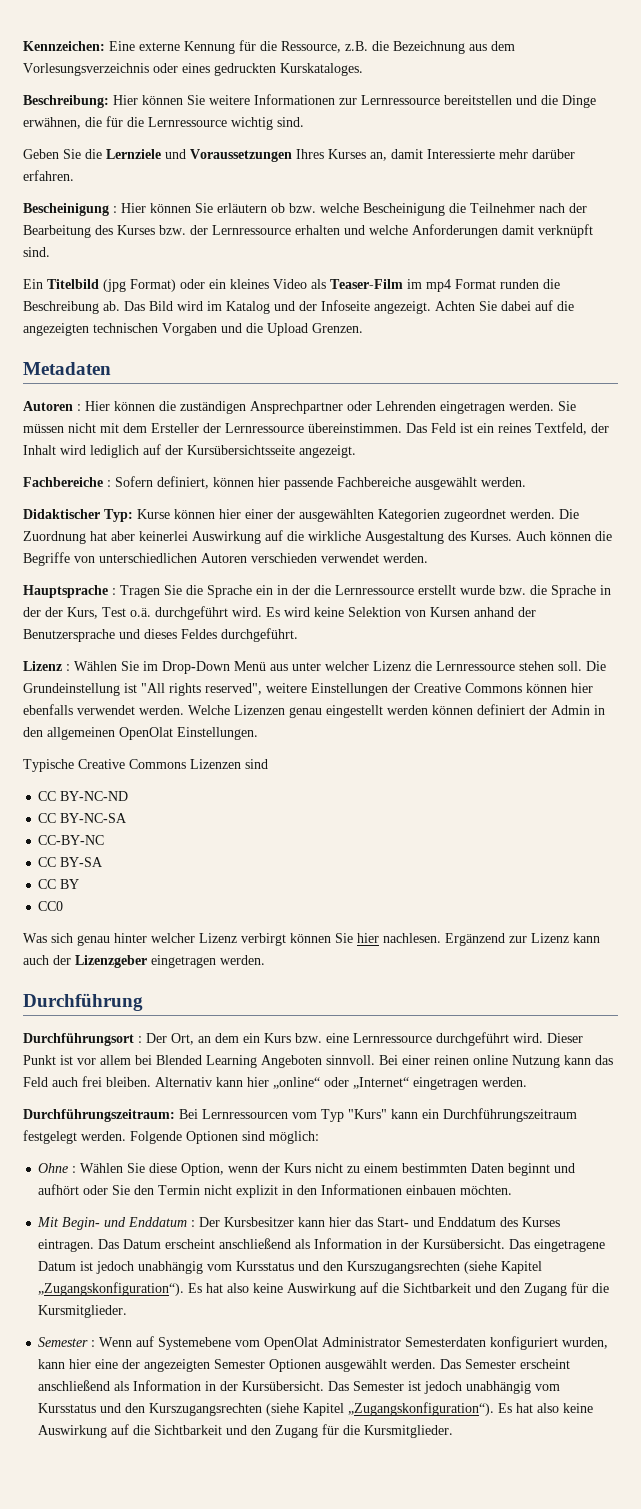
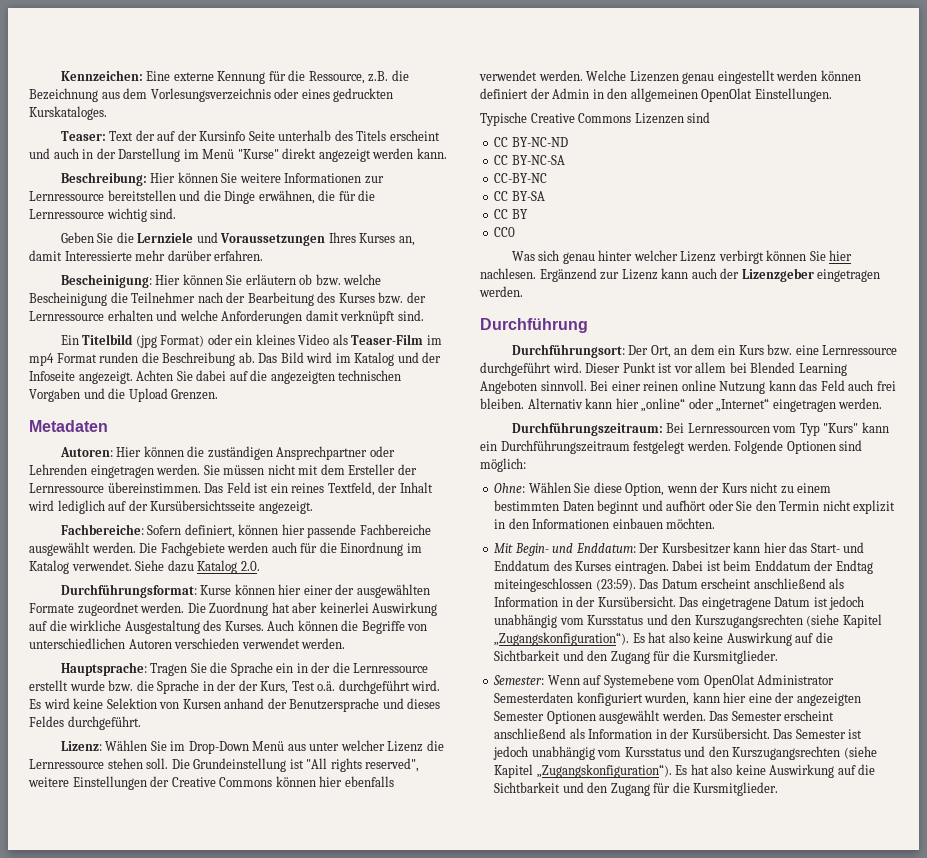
(363, 69) none -> [60,130,440,141] [29,148,447,162] // Teaser: Text der auf der Kursinfo Seite unterhalb des Titels erscheint und auch in der Darstellung im Menü "Kurse" direkt angezeigt werden kann.
[23,203,117,216] Bescheinigung : -> [60,274,152,288] Bescheinigung:
[23,401,81,411] Autoren : -> [59,447,113,457] Autoren:
[23,477,111,487] Fachbereiche : -> [60,524,144,535] Fachbereiche:
[23,509,133,522] // Didaktischer Typ: -> [139,542,422,556] [29,560,260,574] [60,584,197,598] Die Fachgebiete werden auch für die Einordnung im Katalog verwendet. Siehe dazu Katalog 2.0. // Durchführungsformat:
[378,509,440,522] Kategorien -> [29,603,74,613] Formate
[23,585,116,598] Hauptsprache : -> [60,662,147,676] Hauptsprache:
[23,661,70,671] Lizenz : -> [60,741,102,751] Lizenz:
[23,1033,142,1046] Durchführungsort : -> [511,344,625,358] Durchführungsort:
[38,1163,77,1173] Ohne : -> [494,483,526,493] Ohne:
[128,1217,196,1227] Enddatum : -> [575,543,636,553] Enddatum:
(95, 1245) none -> [672,560,873,574] [494,578,636,592] Dabei ist beim Enddatum der Endtag miteingeschlossen (23:59).
[38,1337,96,1347] Semester : -> [493,675,545,685] Semester:

